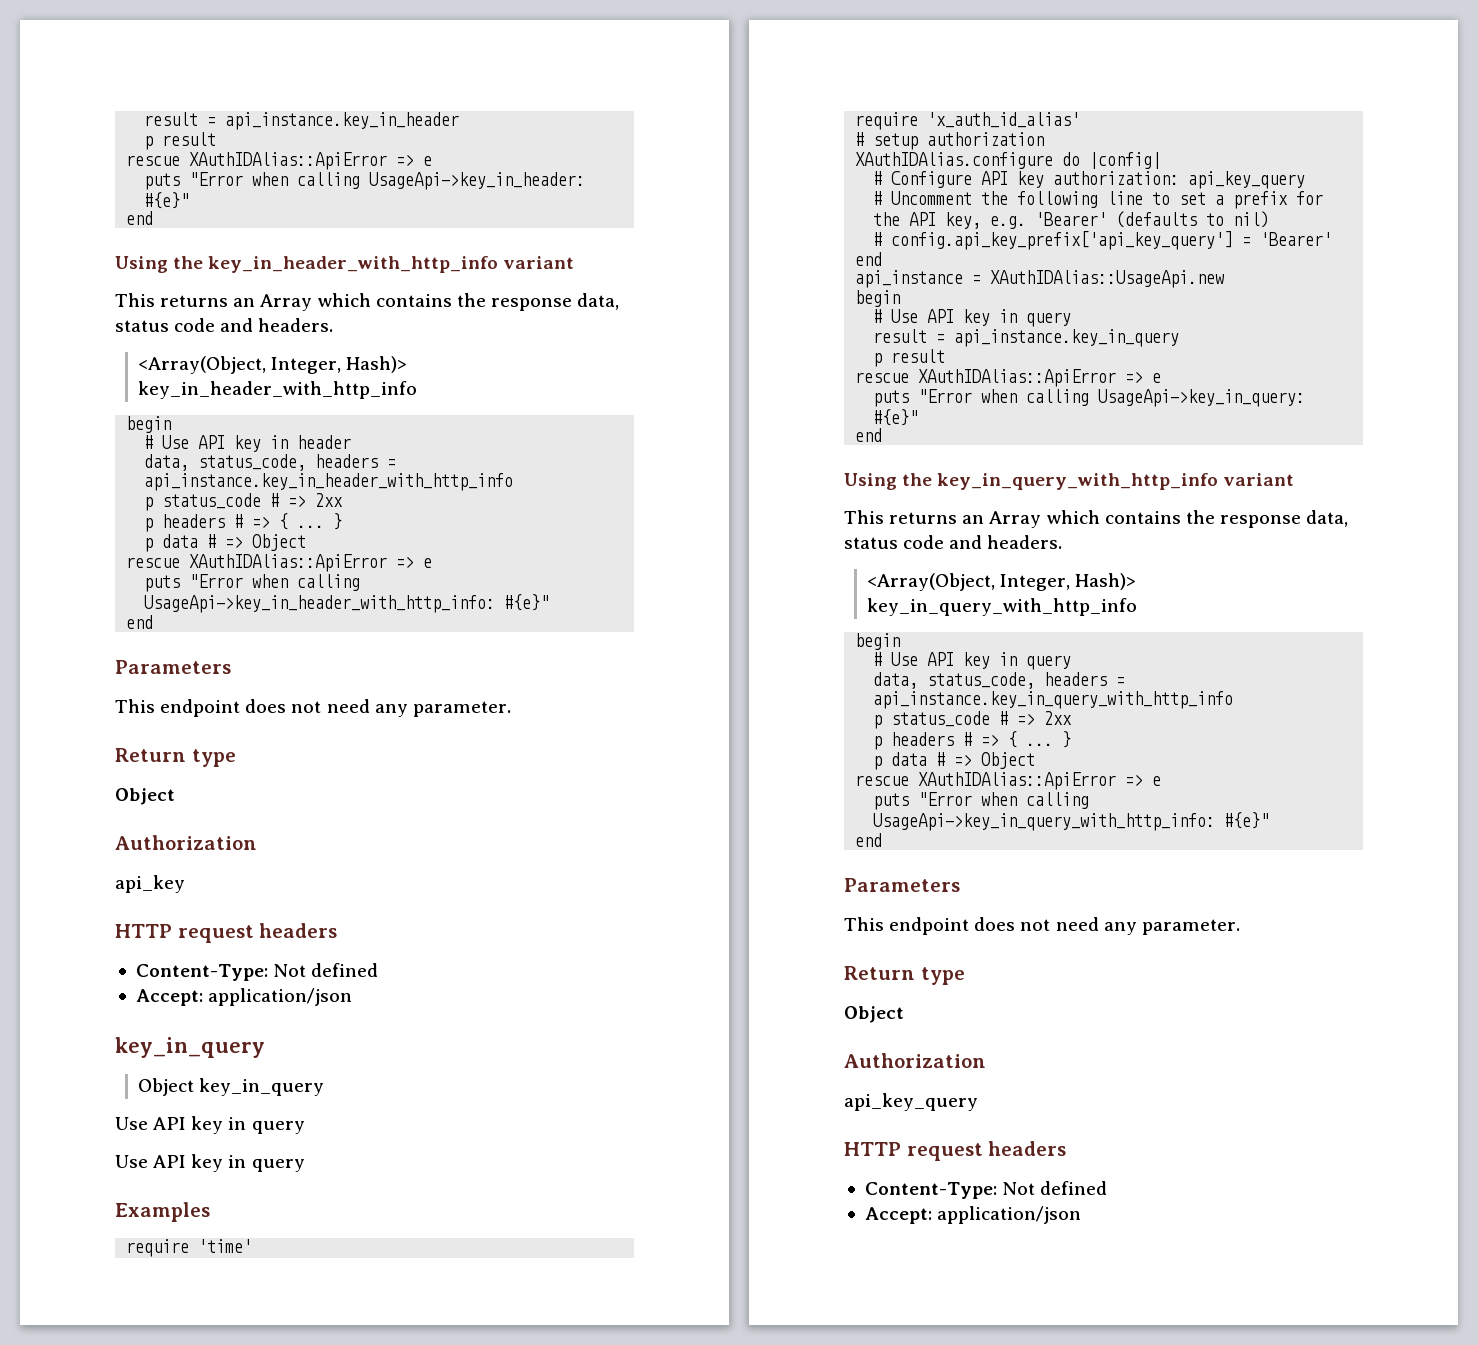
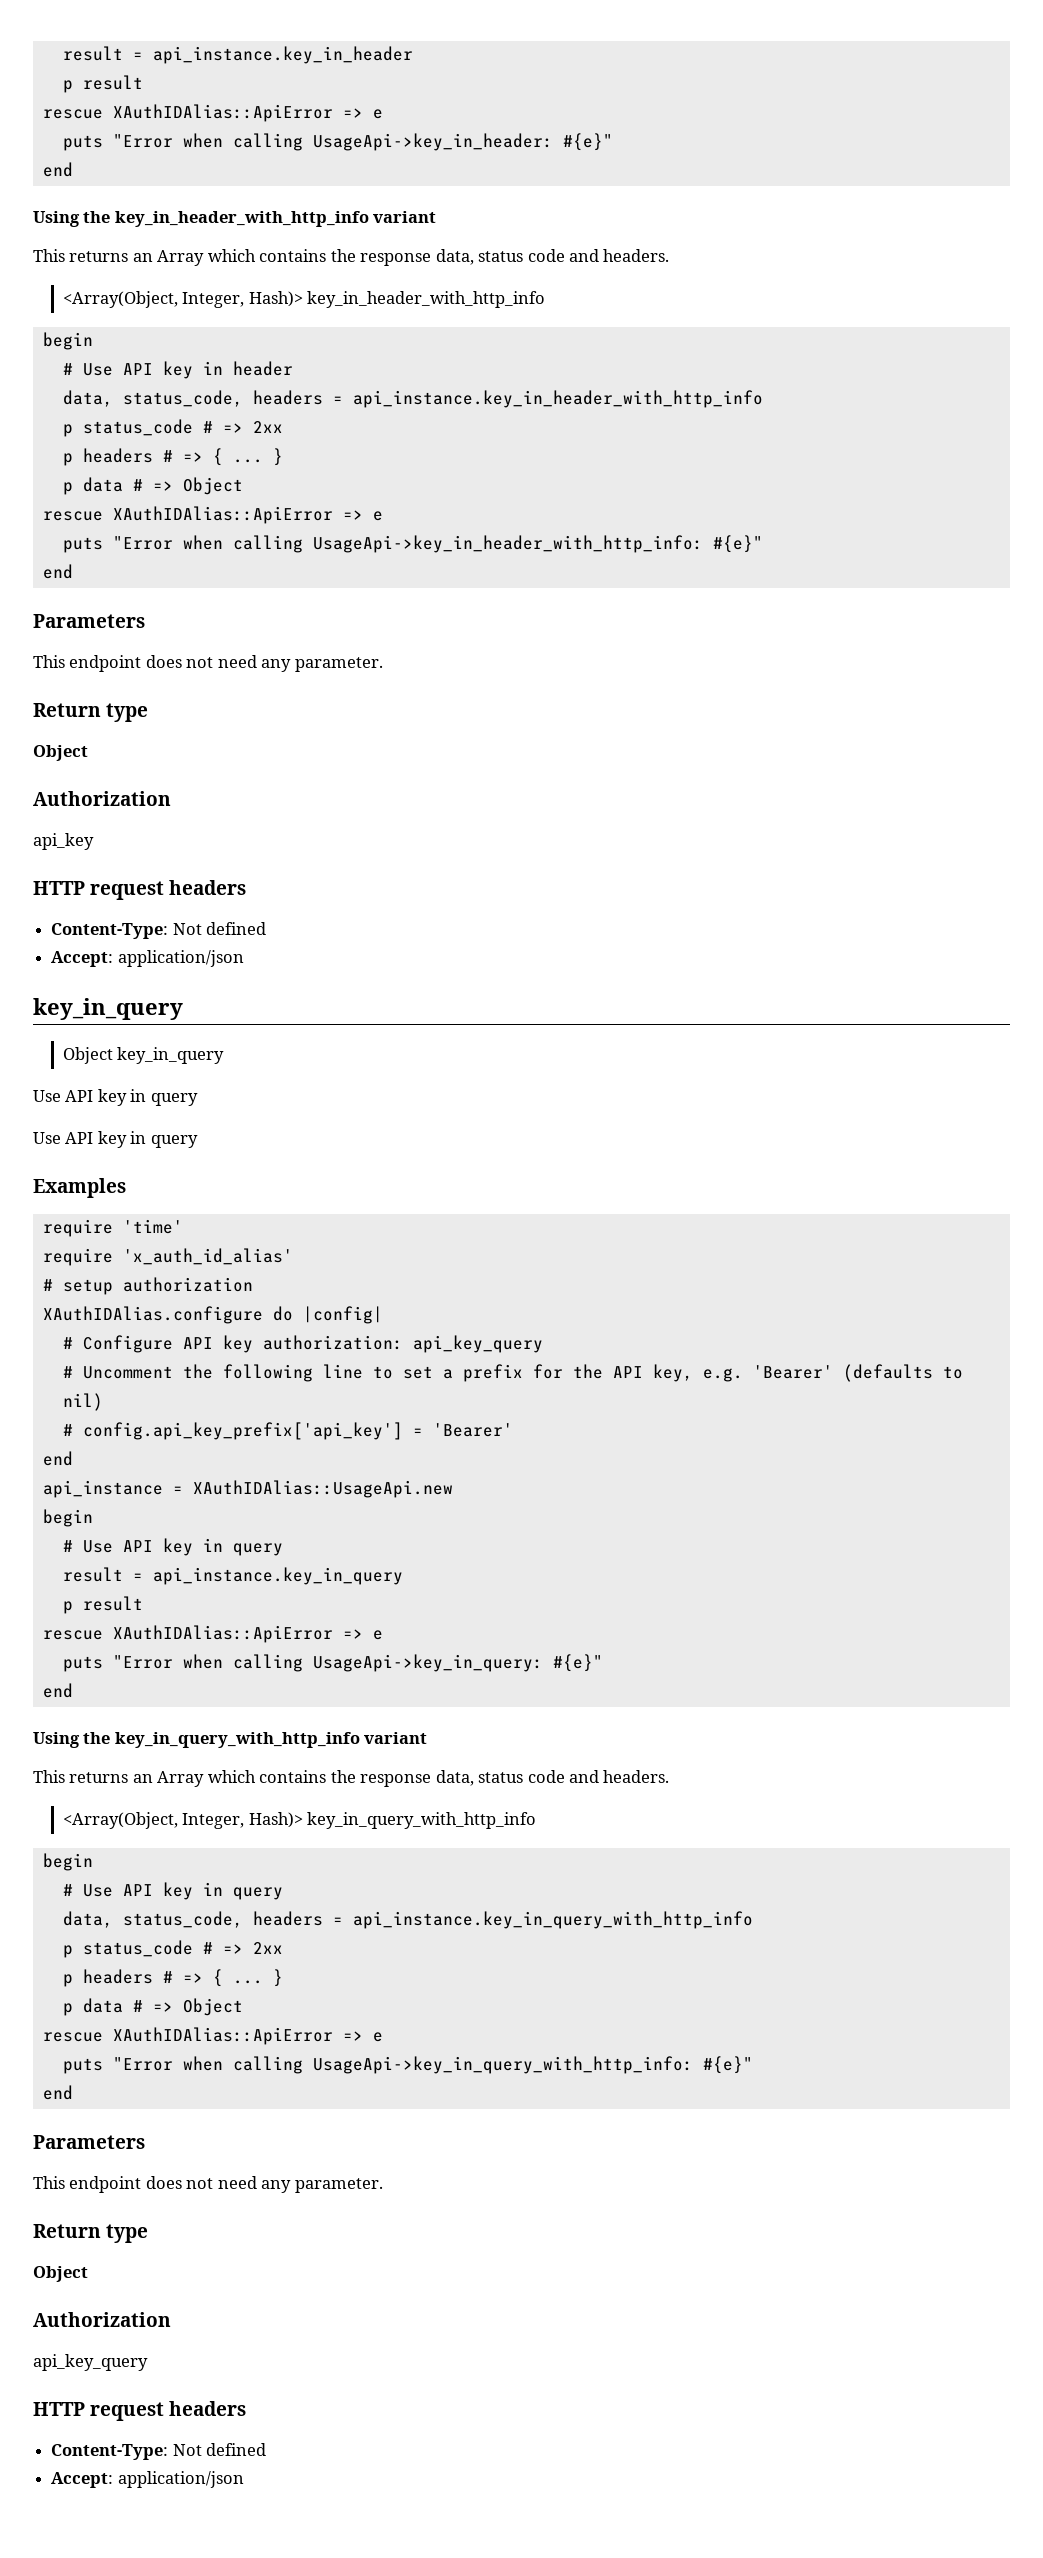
[891,231,1234,250] config.api_key_prefix['api_key_query'] -> [82,1422,403,1440] config.api_key_prefix['api_key']

